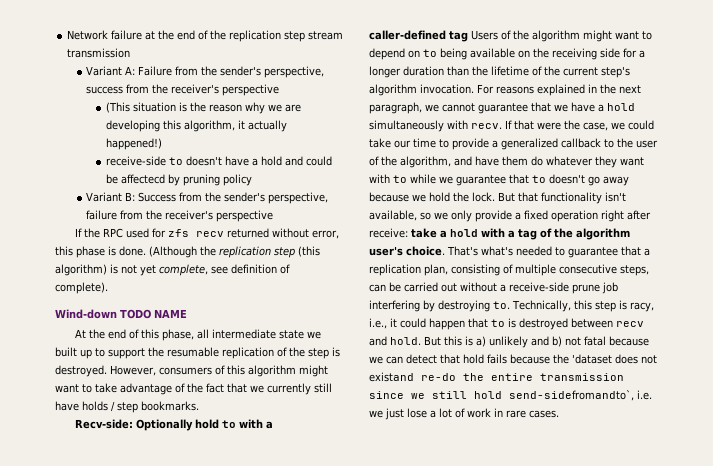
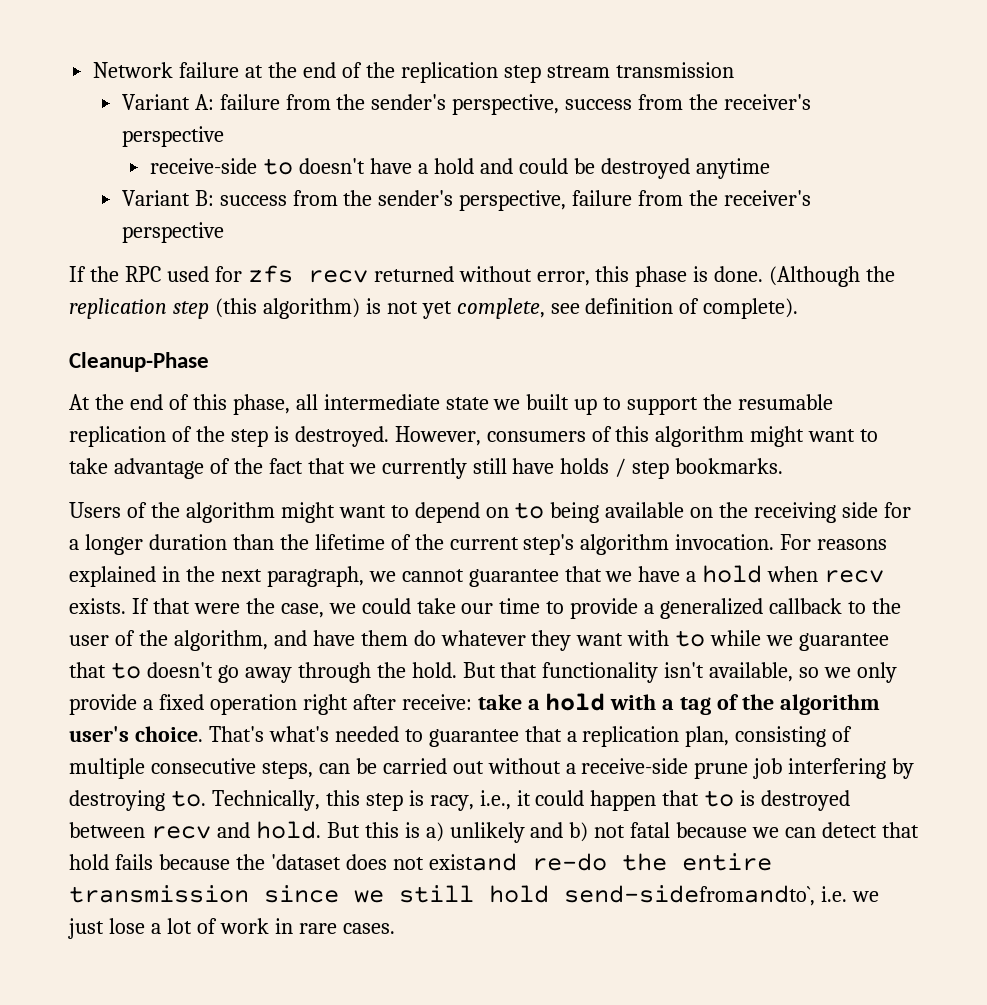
[138,66,173,76] Failure -> [219,94,280,110] failure
[105,102,301,114] [105,120,287,132] [105,138,162,150] // (This situation is the reason why we are developing this algorithm, it actually happened!) -> (224, 136) none
[120,174,252,186] affectecd by pruning policy -> [600,158,770,179] destroyed anytime
[138,192,177,202] Success -> [219,195,287,206] success
[55,309,187,319] Wind-down TODO NAME -> [69,352,209,372] Cleanup-Phase
[75,419,274,431] [369,30,468,42] Recv-side: Optionally hold to with a caller-defined tag -> (784, 466) none
[369,120,502,132] simultaneously with recv. -> [767,566,885,583] [69,598,126,614] when recv exists.
[369,192,495,202] because we hold the lock. -> [297,662,457,683] through the hold.

